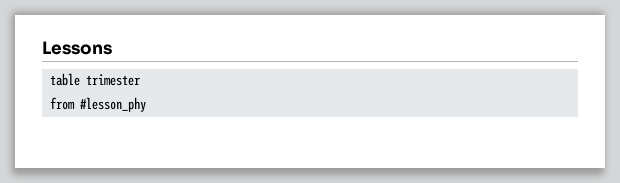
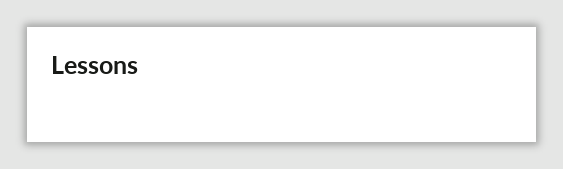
[50,73,141,86] [50,97,147,112] // table trimester // from #lesson_phy -> (138, 65) none

